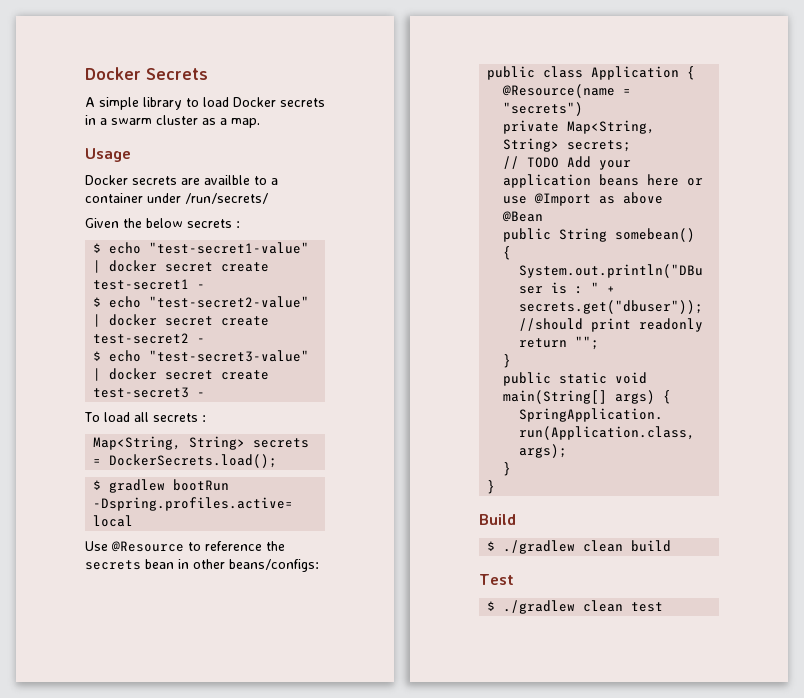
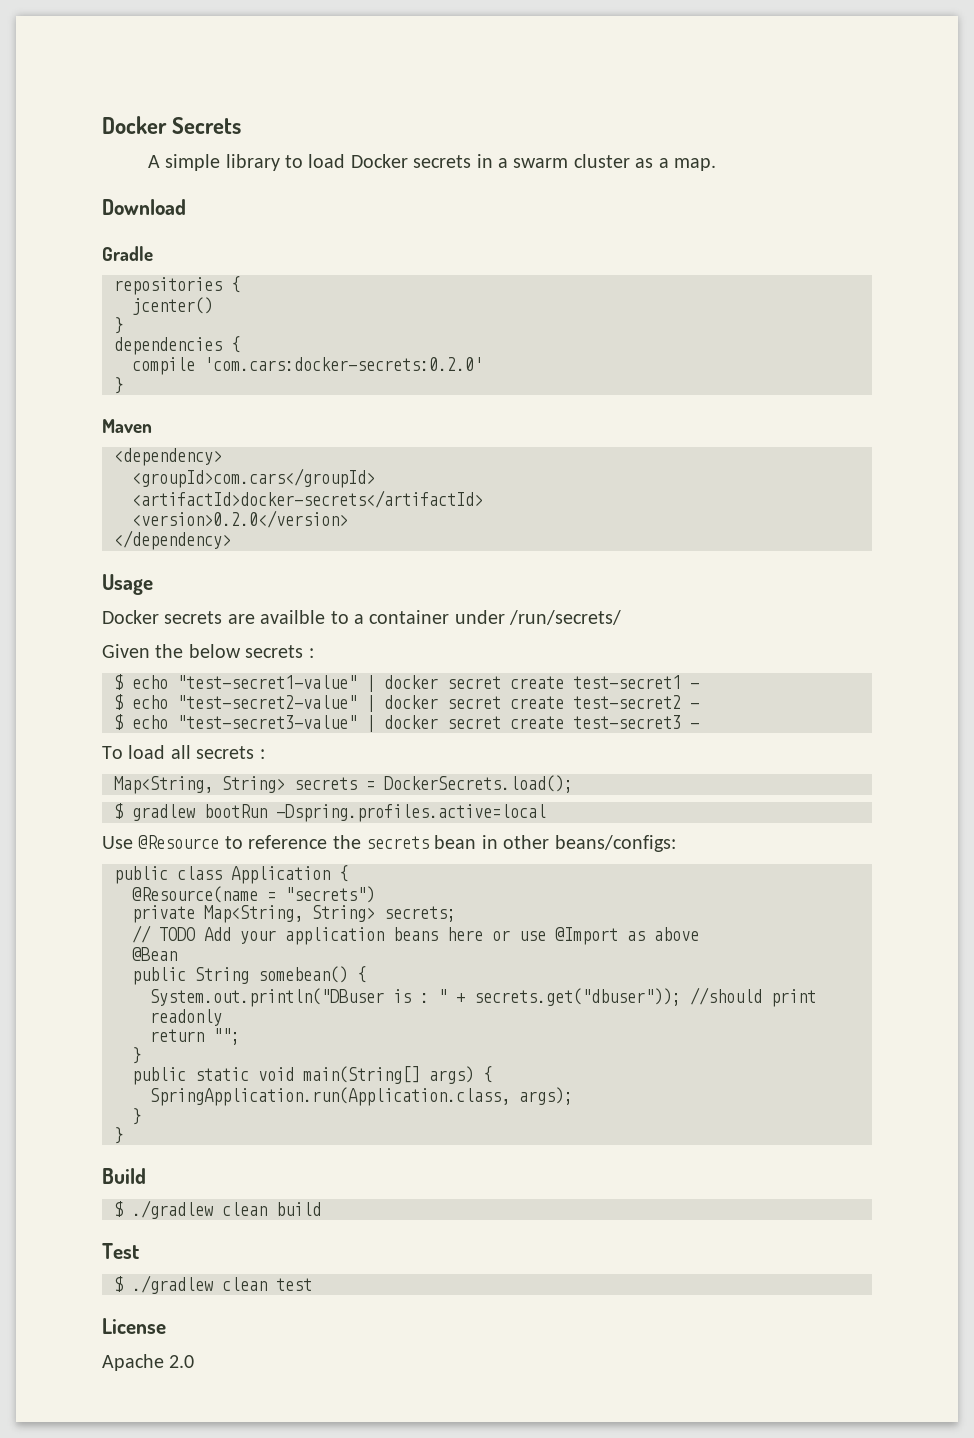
(260, 123) none -> [102,199,186,215] [102,246,153,261] [114,276,240,295] [132,297,213,315] [114,317,123,334] [114,336,240,355] [132,357,483,375] [114,377,123,394] [102,419,152,433] [114,448,222,466] [132,468,375,488] [132,490,483,508] [132,510,348,528] [114,530,231,550] // Download // Gradle // repositories { // jcenter() // } // dependencies { // compile 'com.cars:docker-secrets:0.2.0' // } // Maven // <dependency> // <groupId>com.cars</groupId> // <artifactId>docker-secrets</artifactId> // <version>0.2.0</version> // </dependency>
(664, 607) none -> [102,1318,166,1334] [102,1354,195,1371] // License // Apache 2.0

